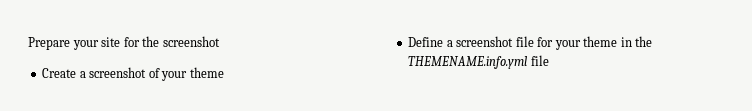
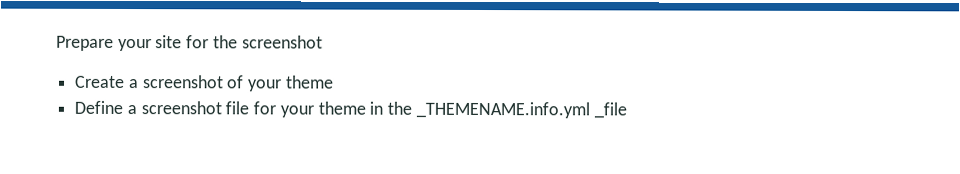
[408,55,549,69] THEMENAME.info.yml file -> [415,101,627,119] _THEMENAME.info.yml _file

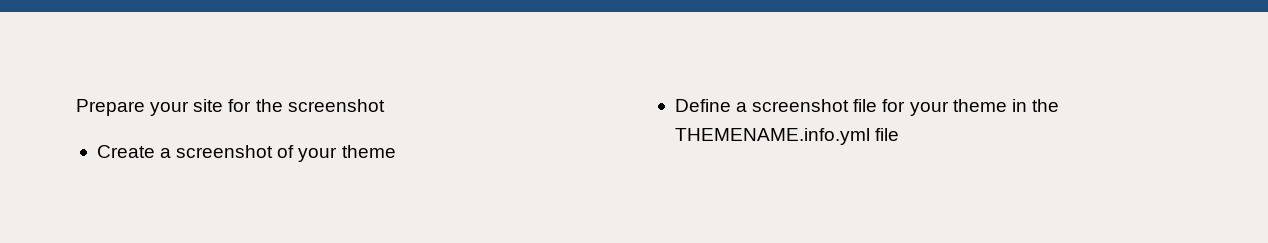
[415,101,627,119] _THEMENAME.info.yml _file -> [674,128,900,145] THEMENAME.info.yml file

